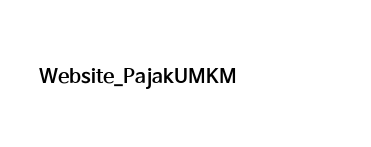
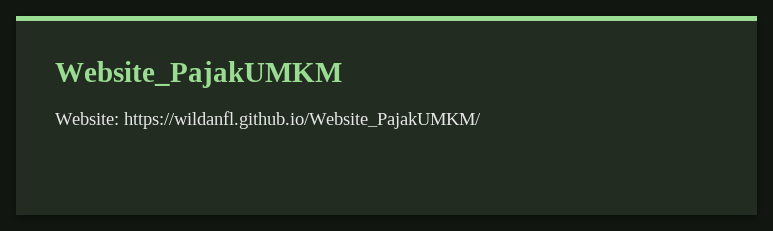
(237, 78) none -> [55,111,481,129] // Website: https://wildanfl.github.io/Website_PajakUMKM/

